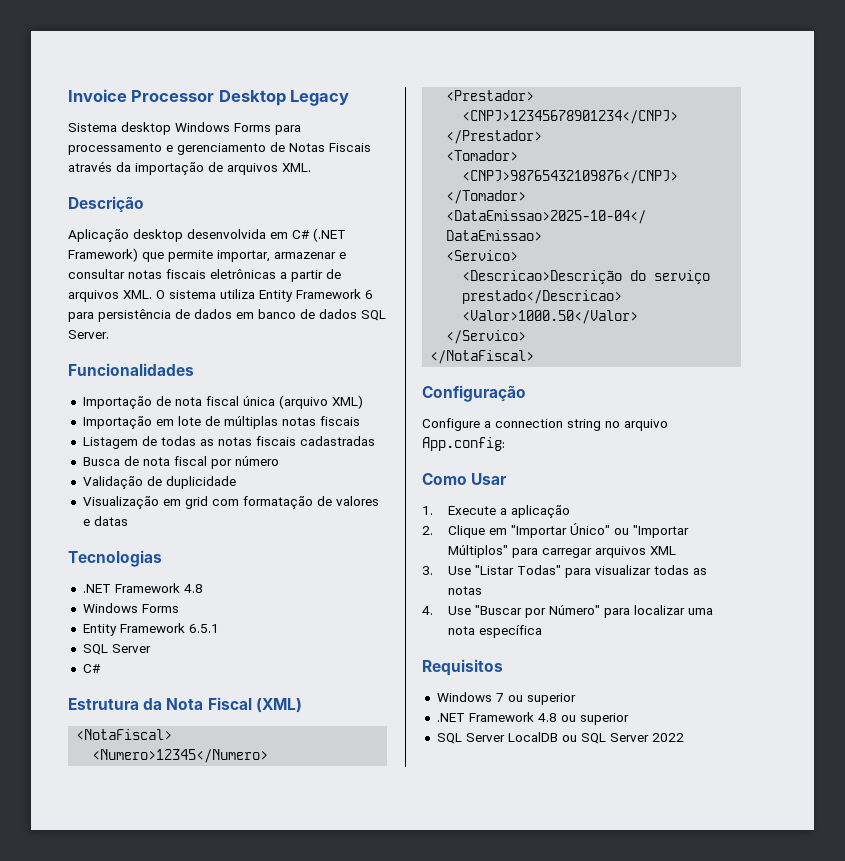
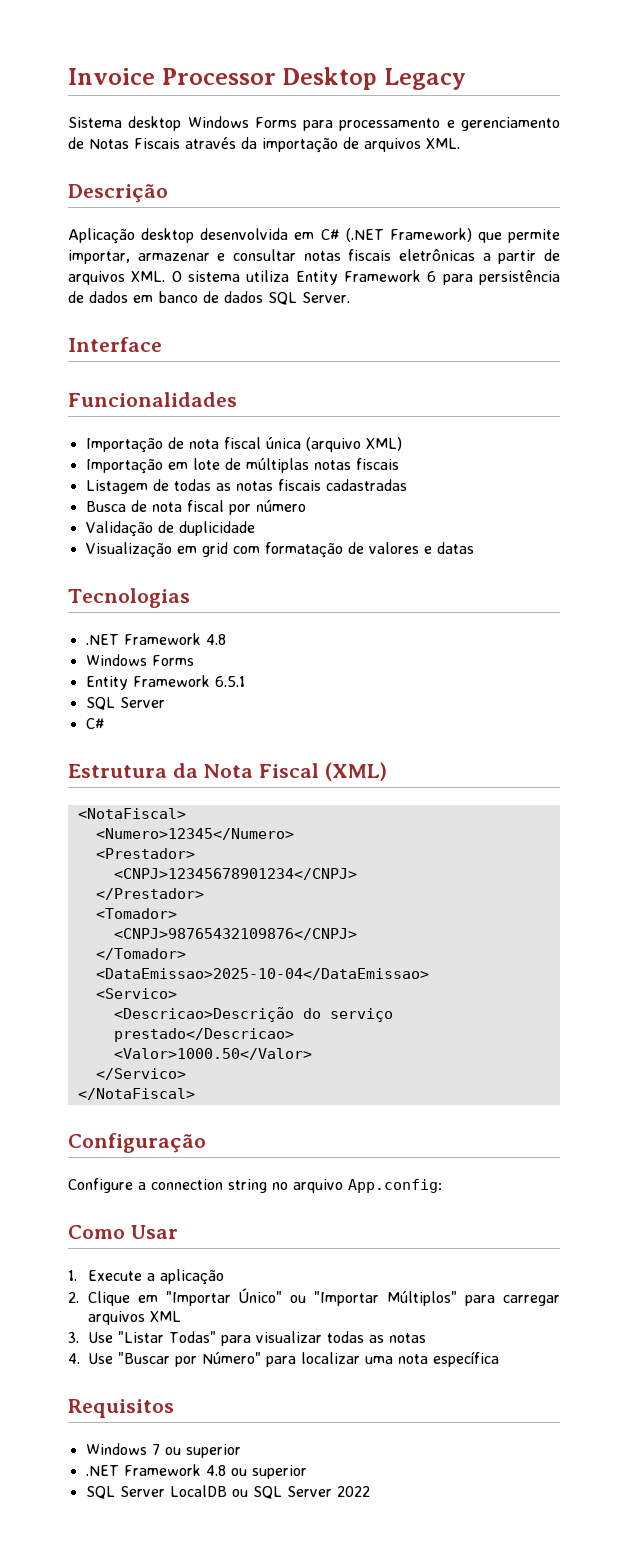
(109, 334) none -> [68,337,162,352] // Interface

